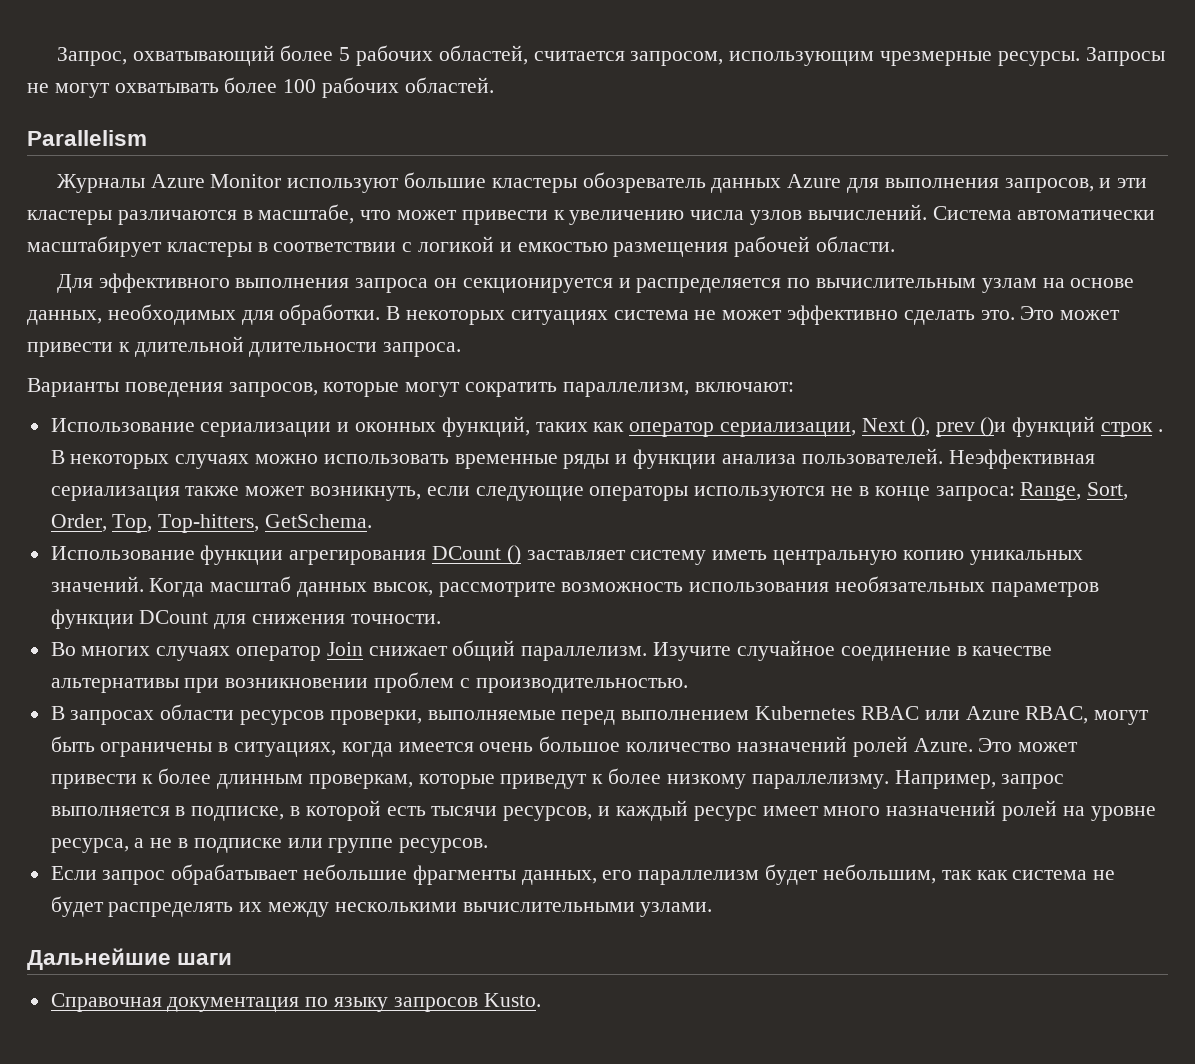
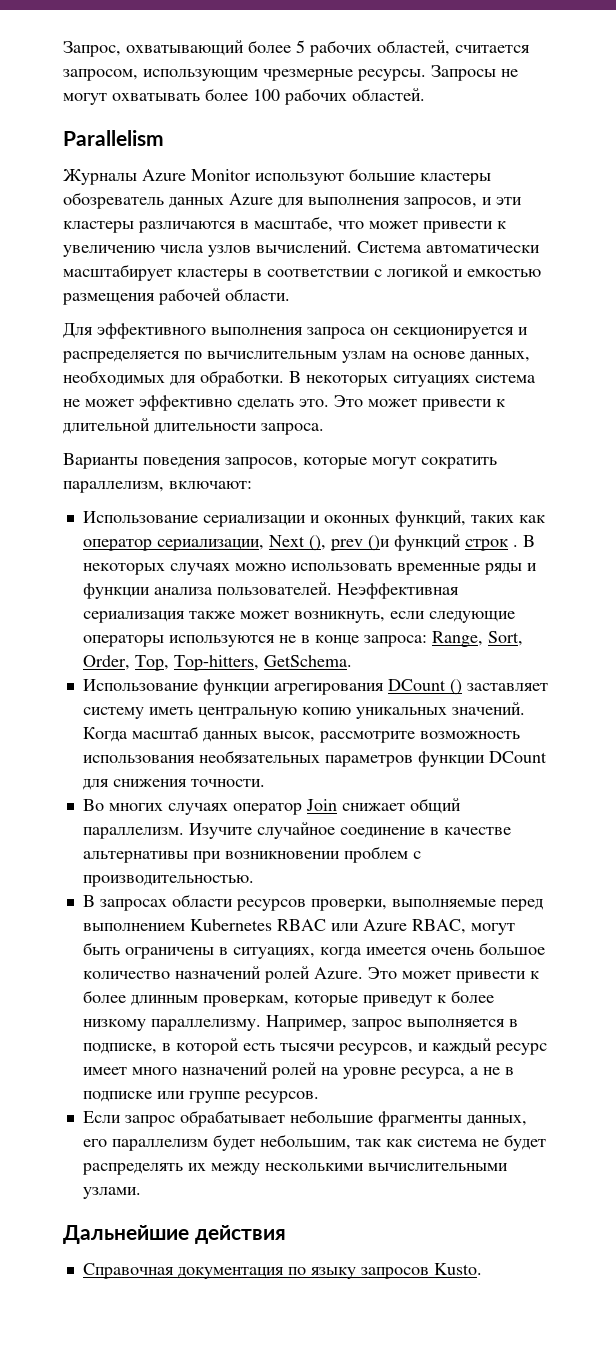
[177,953,233,965] шаги -> [194,1225,286,1244] действия

